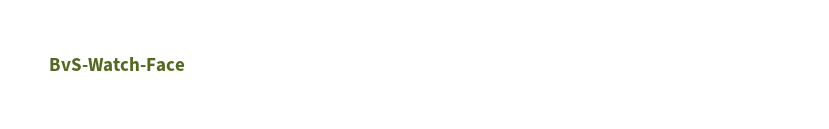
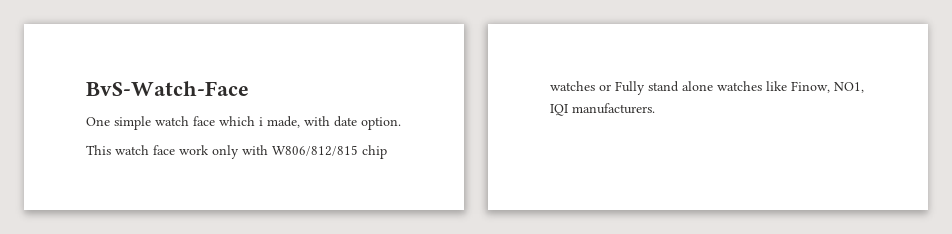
(185, 64) none -> [86,116,401,130] [86,145,387,159] [550,81,864,95] [550,103,655,116] // One simple watch face which i made, with date option. // This watch face work only with W806/812/815 chip watches or Fully stand alone watches like Finow, NO1, IQI manufacturers.

